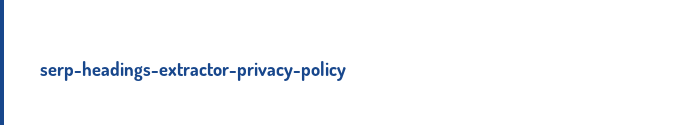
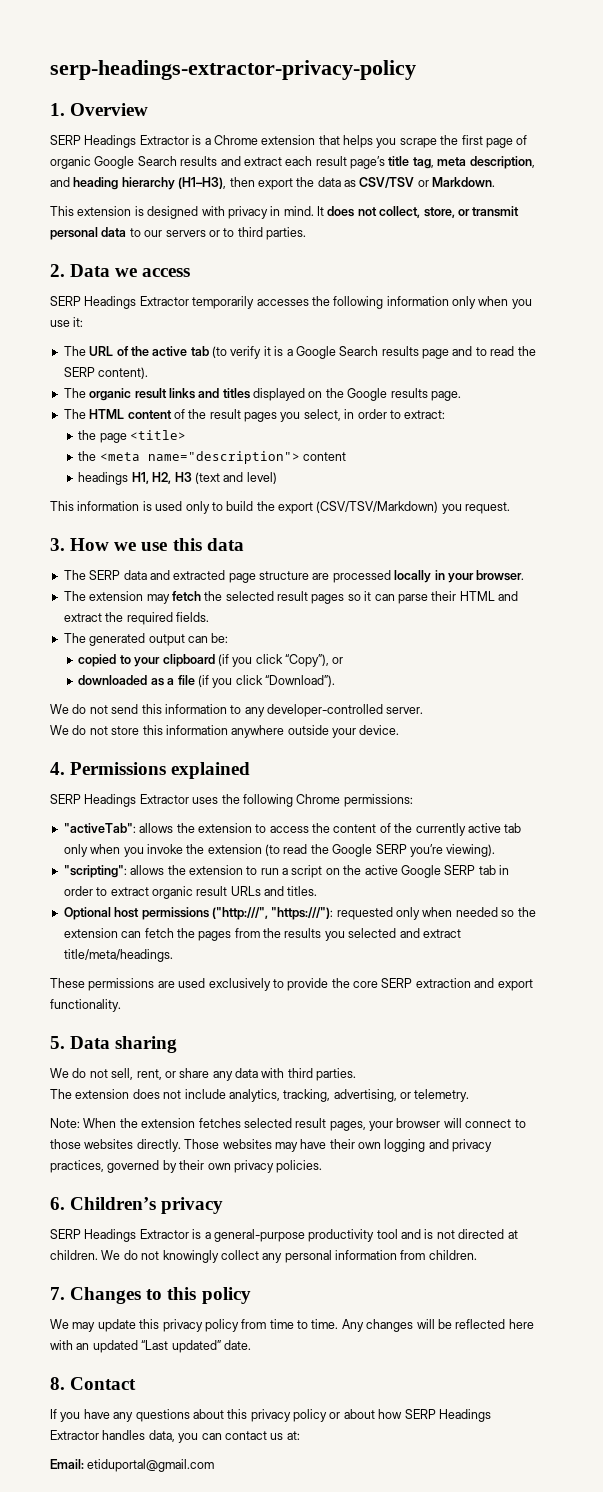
(346, 71) none -> [50,103,149,116] [50,135,528,148] [50,156,535,169] [50,177,496,190] [50,206,520,219] [50,227,306,240] [50,264,191,277] [50,296,532,309] [50,317,84,327] [63,346,536,359] [63,367,149,379] [63,388,461,401] [63,409,446,422] [78,430,187,443] [78,451,347,464] [78,472,277,485] [50,501,511,514] [50,538,244,551] [63,570,525,583] [63,591,518,604] [63,612,209,625] [63,633,229,646] [78,654,344,667] [78,675,336,688] [50,704,424,717] [50,725,400,738] [50,762,251,779] [50,794,413,807] [63,823,522,836] [63,844,496,857] [63,865,509,878] [63,886,318,899] [63,907,536,920] [63,928,461,941] [63,949,173,962] [50,978,533,991] [50,999,121,1012] [50,1036,178,1053] [50,1068,357,1081] [50,1089,470,1102] [50,1118,526,1131] [50,1139,493,1152] [50,1160,323,1173] [50,1197,224,1214] [50,1229,518,1242] [50,1250,477,1263] [50,1287,251,1304] [50,1319,534,1332] [50,1340,251,1353] [50,1377,137,1390] [50,1409,491,1422] [50,1430,300,1443] [50,1459,215,1472] // 1. Overview // SERP Headings Extractor is a Chrome extension that helps you scrape the first page of organic Google Search results and extract each result page’s title tag, meta description, and heading hierarchy (H1–H3), then export the data as CSV/TSV or Markdown. // This extension is designed with privacy in mind. It does not collect, store, or transmit personal data to our servers or to third parties. // 2. Data we access // SERP Headings Extractor temporarily accesses the following information only when you use it: // The URL of the active tab (to verify it is a Google Search results page and to read the SERP content). // The organic result links and titles displayed on the Google results page. // The HTML content of the result pages you select, in order to extract: // the page <title> // the <meta name="description"> content // headings H1, H2, H3 (text and level) // This information is used only to build the export (CSV/TSV/Markdown) you request. // 3. How we use this data // The SERP data and extracted page structure are processed locally in your browser. // The extension may fetch the selected result pages so it can parse their HTML and extract the required fields. // The generated output can be: // copied to your clipboard (if you click “Copy”), or // downloaded as a file (if you click “Download”). // We do not send this information to any developer-controlled server. // We do not store this information anywhere outside your device. // 4. Permissions explained // SERP Headings Extractor uses the following Chrome permissions: // "activeTab": allows the extension to access the content of the currently active tab only when you invoke the extension (to read the Google SERP you’re viewing). // "scripting": allows the extension to run a script on the active Google SERP tab in order to extract organic result URLs and titles. // Optional host permissions ("http:///", "https:///"): requested only when needed so the extension can fetch the pages from the results you selected and extract title/meta/headings. // These permissions are used exclusively to provide the core SERP extraction and export functionality. // 5. Data sharing // We do not sell, rent, or share any data with third parties. // The extension does not include analytics, tracking, advertising, or telemetry. // Note: When the extension fetches selected result pages, your browser will connect to those websites directly. Those websites may have their own logging and privacy practices, governed by their own privacy policies. // 6. Children’s privacy // SERP Headings Extractor is a general-purpose productivity tool and is not directed at children. We do not knowingly collect any personal information from children. // 7. Changes to this policy // We may update this privacy policy from time to time. Any changes will be reflected here with an updated “Last updated” date. // 8. Contact // If you have any questions about this privacy policy or about how SERP Headings Extractor handles data, you can contact us at: // Email: etiduportal@gmail.com

